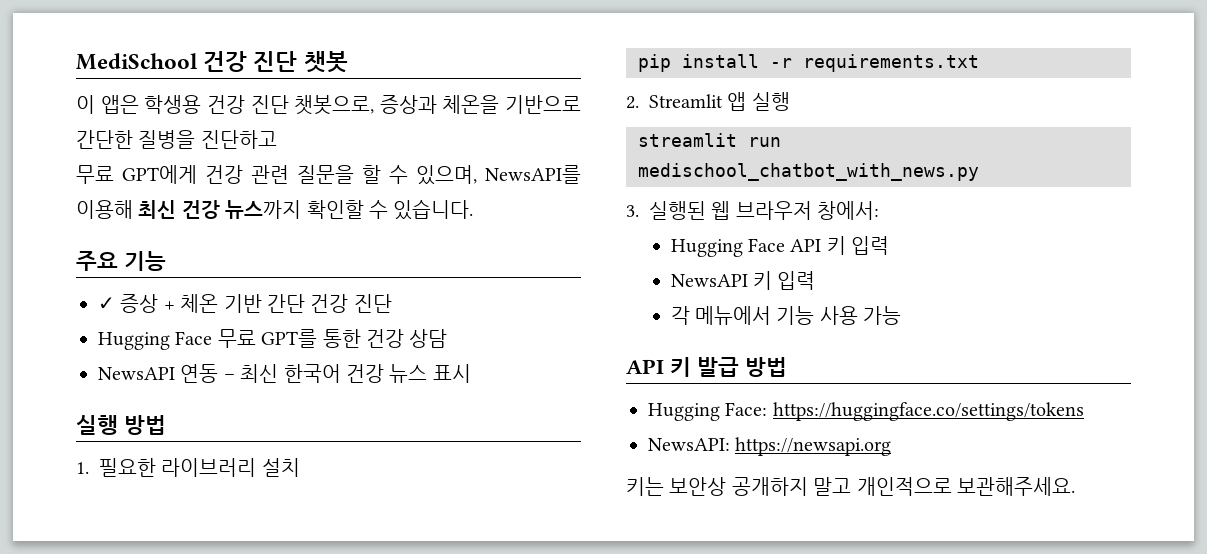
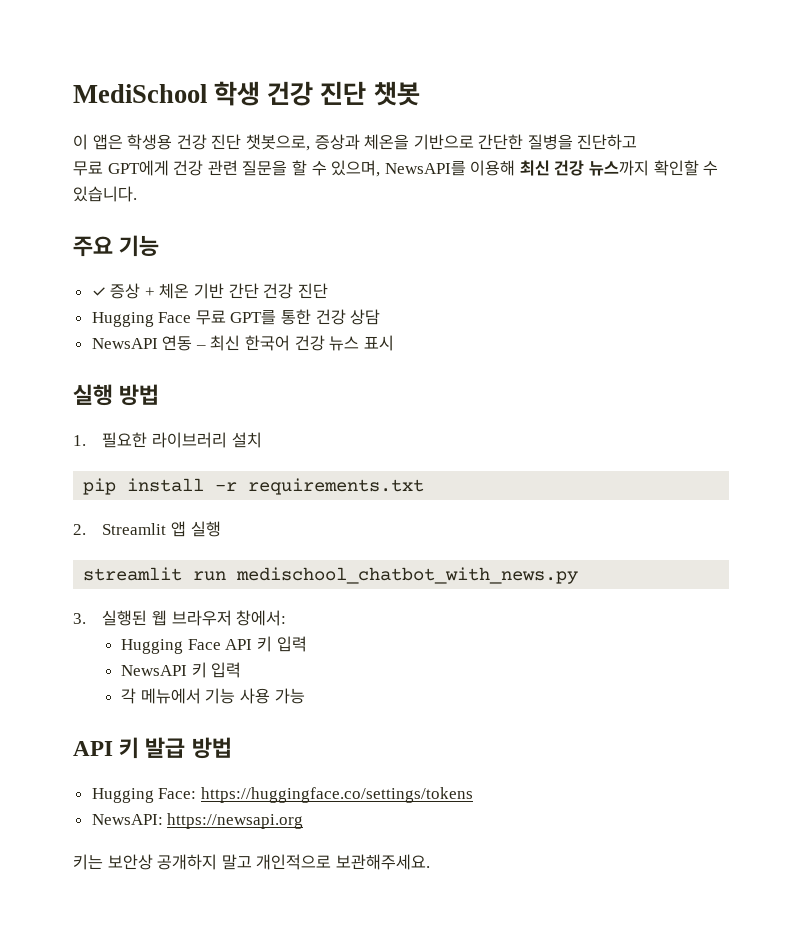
(198, 61) none -> [214,81,261,106] 학생

